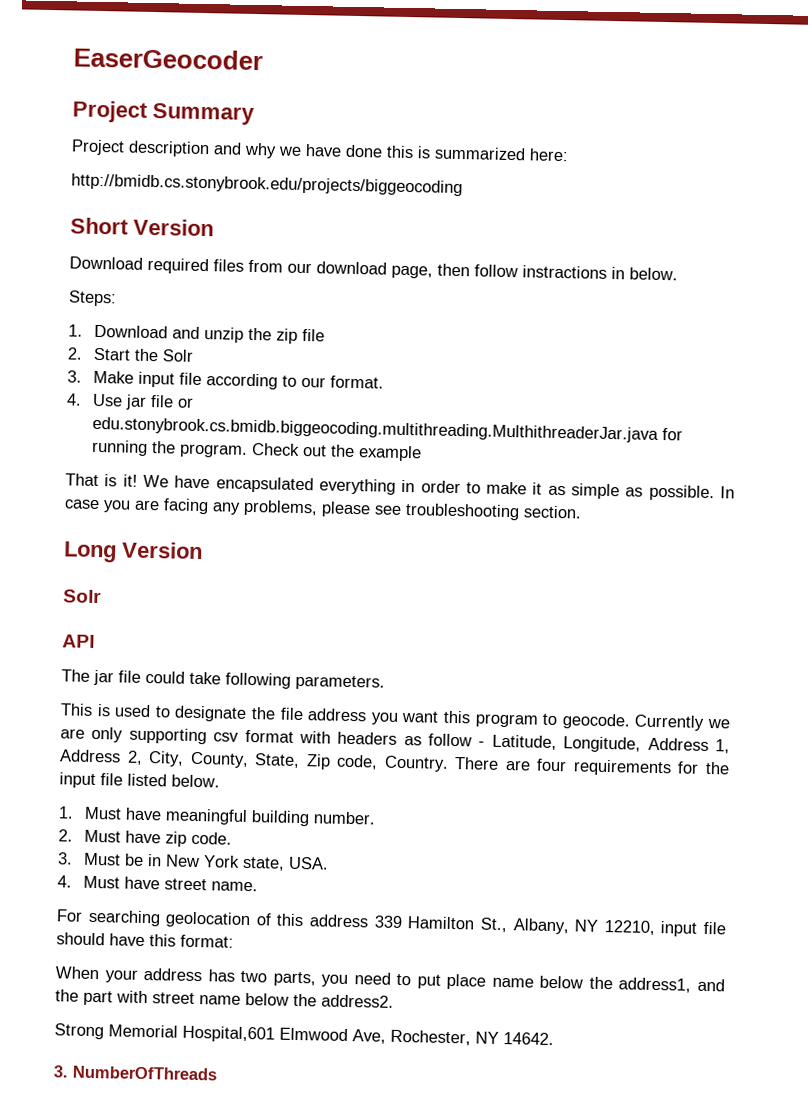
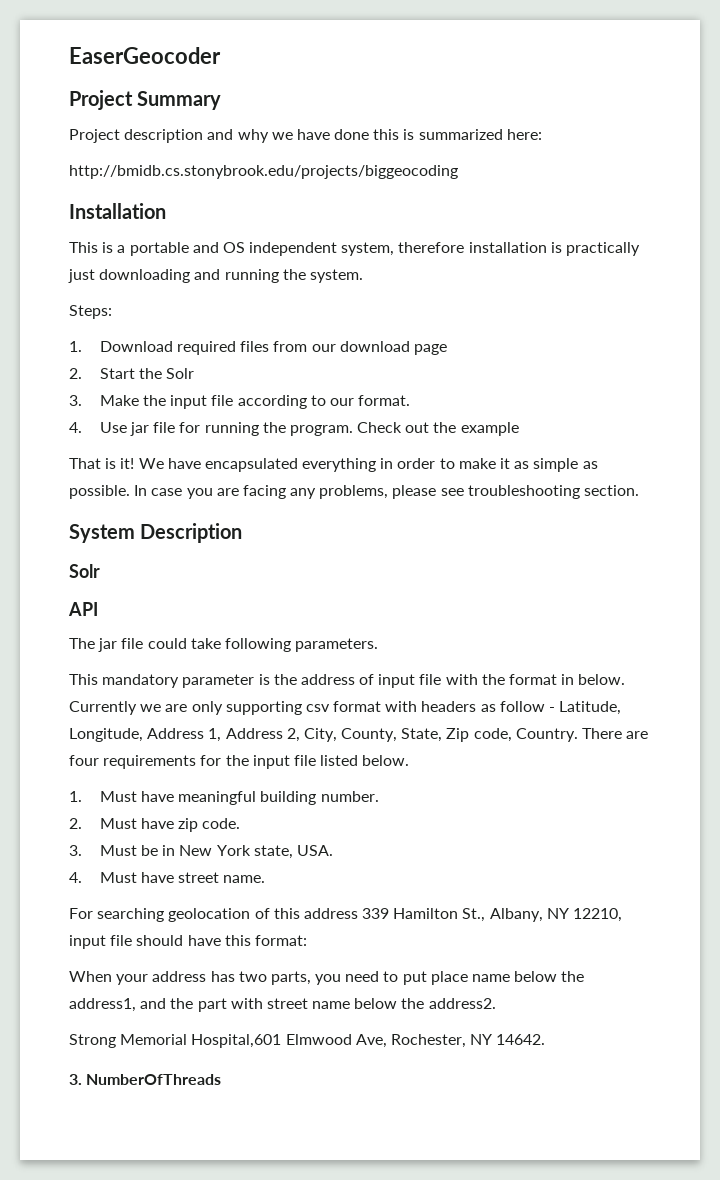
[70,217,214,237] Short Version // -> [69,203,166,219] [69,242,641,256] [68,269,363,283] [69,305,112,319] [69,341,82,352] Installation // This is a portable and OS independent system, therefore installation is practically just downloading and running the system. // Steps: // 1.
[391,263,678,281] [68,290,117,307] [68,324,326,344] page, then follow instractions in below. // Steps: // 1. Download and unzip the zip file -> [413,344,447,355] page
(135, 377) none -> [142,395,166,406] the
[177,397,195,408] [92,416,660,443] or edu.stonybrook.cs.bmidb.biggeocoding.multithreading.MulthithreaderJar.java -> (176, 427) none
[63,541,203,563] Long Version -> [69,523,243,543] System Description
[96,704,631,730] is used to designate the file address you want this program to geocode. -> [102,674,626,688] mandatory parameter is the address of input file with the format in below.

